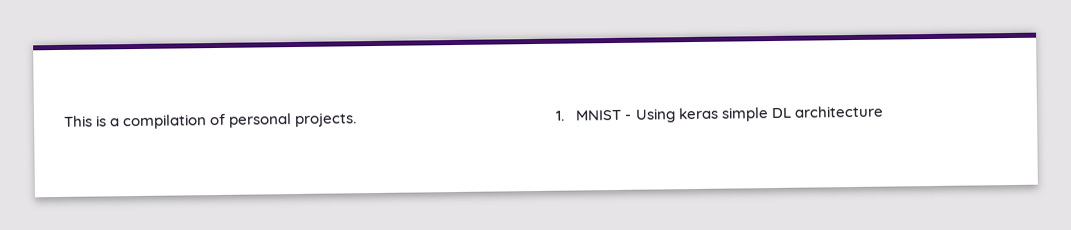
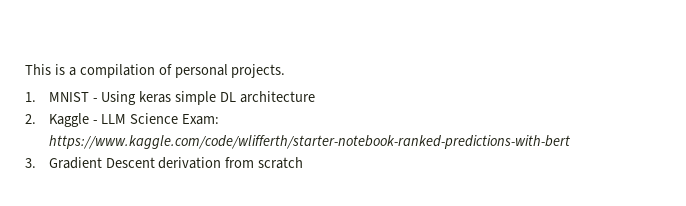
(884, 111) none -> [25,113,220,127] [48,135,570,149] [25,157,304,169] // 2. Kaggle - LLM Science Exam: https://www.kaggle.com/code/wlifferth/starter-notebook-ranked-predictions-with-bert // 3. Gradient Descent derivation from scratch

